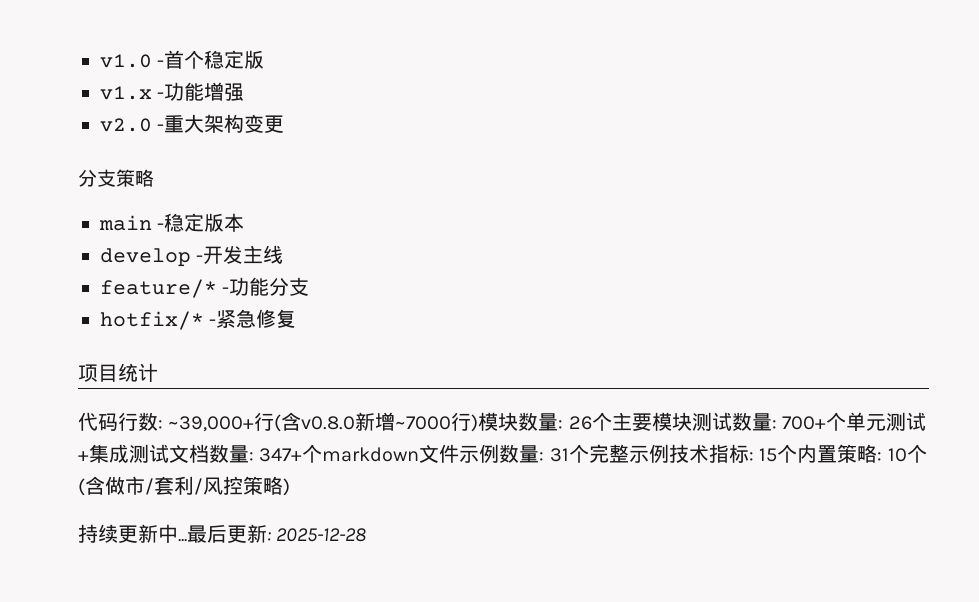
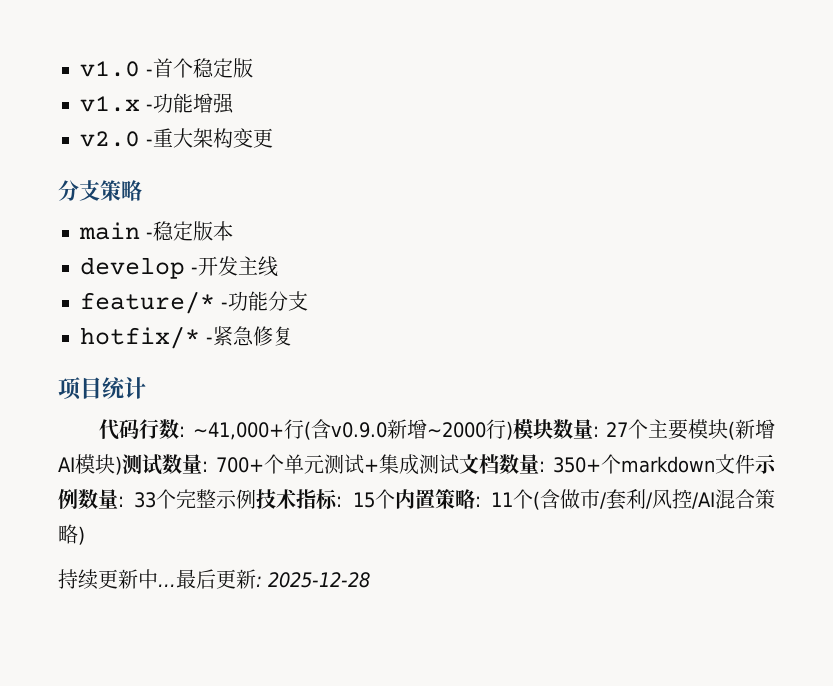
[168,416,255,432] ~39,000+ -> [192,422,284,440] ~41,000+
[301,412,452,431] v0.8.0新增~7000 -> [330,419,486,439] v0.9.0新增~2000
[568,416,592,430] 26 -> [606,422,628,437] 27
(692, 421) none -> [728,419,775,440] [58,454,122,475] (新增AI模块)
[259,448,303,462] 347+ -> [553,457,601,473] 350+
[549,448,569,462] 31 -> [134,492,157,508] 33
[887,448,907,462] 10 -> [490,492,513,507] 11
(243, 485) none -> [692,489,755,509] /AI混合

